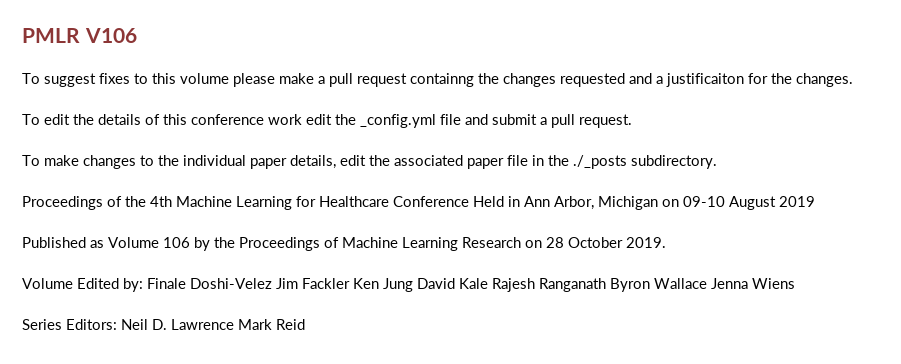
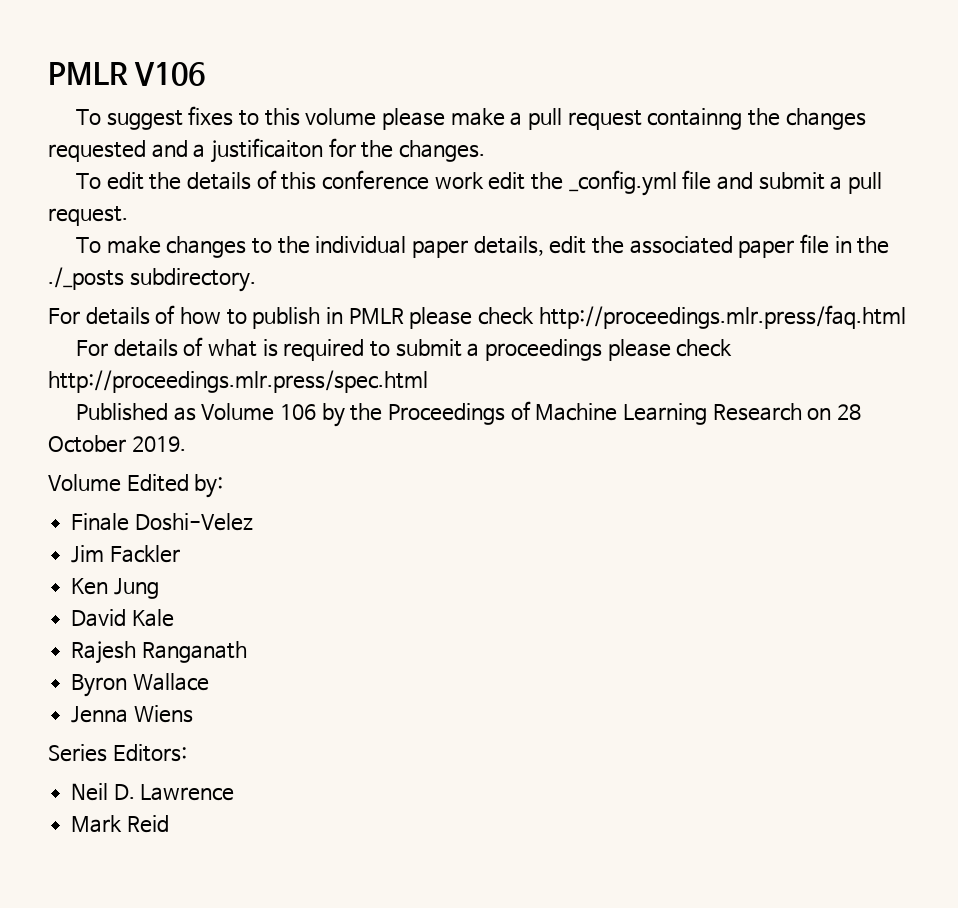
[22,196,815,210] Proceedings of the 4th Machine Learning for Healthcare Conference Held in Ann Arbor, Michigan on 09-10 August 2019 -> [48,305,906,329] [75,337,733,361] [48,370,428,393] For details of how to publish in PMLR please check http://proceedings.mlr.press/faq.html // For details of what is required to submit a proceedings please check http://proceedings.mlr.press/spec.html
(143, 285) none -> (224, 486) //
(272, 283) none -> (253, 522) //
(350, 283) none -> (180, 554) //
(413, 285) none -> (159, 588) //
(488, 283) none -> (174, 618) //
(606, 285) none -> (247, 652) //
(707, 283) none -> (209, 682) //
(117, 324) none -> (187, 753) //
(234, 324) none -> (235, 792) //

